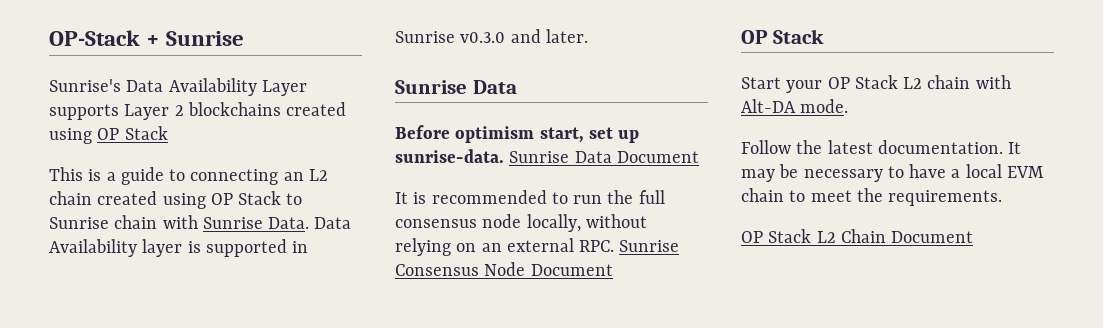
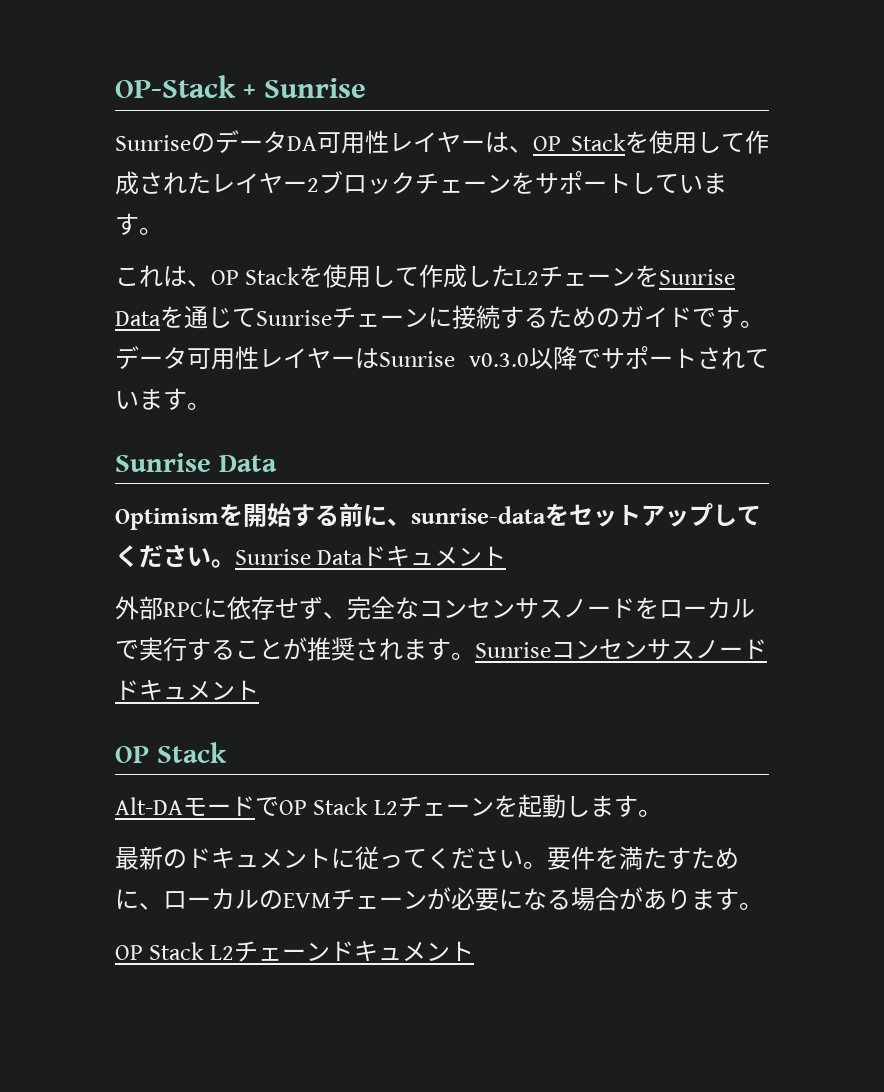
[49,78,307,96] [49,102,347,120] [49,126,168,144] [49,167,328,185] [49,191,303,209] [49,215,352,229] [49,239,309,257] [395,29,588,43] [395,80,517,94] [395,125,640,143] [395,149,699,163] [395,190,665,204] [395,214,647,232] [395,238,680,256] [395,262,613,276] [741,29,824,44] [741,75,1011,93] [741,99,849,113] [741,140,1022,154] [741,164,1044,182] [741,188,1003,206] [741,229,974,243] Sunrise's Data Availability Layer supports Layer 2 blockchains created using OP Stack // This is a guide to connecting an L2 chain created using OP Stack to Sunrise chain with Sunrise Data. Data Availability layer is supported in Sunrise v0.3.0 and later. // Sunrise Data // Before optimism start, set up sunrise-data. Sunrise Data Document // It is recommended to run the full consensus node locally, without relying on an external RPC. Sunrise Consensus Node Document // OP Stack // Start your OP Stack L2 chain with Alt-DA mode. // Follow the latest documentation. It may be necessary to have a local EVM chain to meet the requirements. // OP Stack L2 Chain Document -> [115,130,769,154] [115,171,727,195] [115,213,163,235] [115,264,736,288] [115,305,764,329] [115,346,769,370] [115,388,211,410] [115,453,277,472] [115,503,761,530] [115,545,507,568] [115,596,755,620] [115,637,767,661] [115,680,259,701] [115,742,227,763] [115,794,662,818] [115,846,739,870] [115,887,763,911] [115,941,474,962] SunriseのデータDA可用性レイヤーは、OP Stackを使用して作成されたレイヤー2ブロックチェーンをサポートしています。 // これは、OP Stackを使用して作成したL2チェーンをSunrise Dataを通じてSunriseチェーンに接続するためのガイドです。データ可用性レイヤーはSunrise v0.3.0以降でサポートされています。 // Sunrise Data // Optimismを開始する前に、sunrise-dataをセットアップしてください。Sunrise Dataドキュメント // 外部RPCに依存せず、完全なコンセンサスノードをローカルで実行することが推奨されます。Sunriseコンセンサスノードドキュメント // OP Stack // Alt-DAモードでOP Stack L2チェーンを起動します。 // 最新のドキュメントに従ってください。要件を満たすために、ローカルのEVMチェーンが必要になる場合があります。 // OP Stack L2チェーンドキュメント

